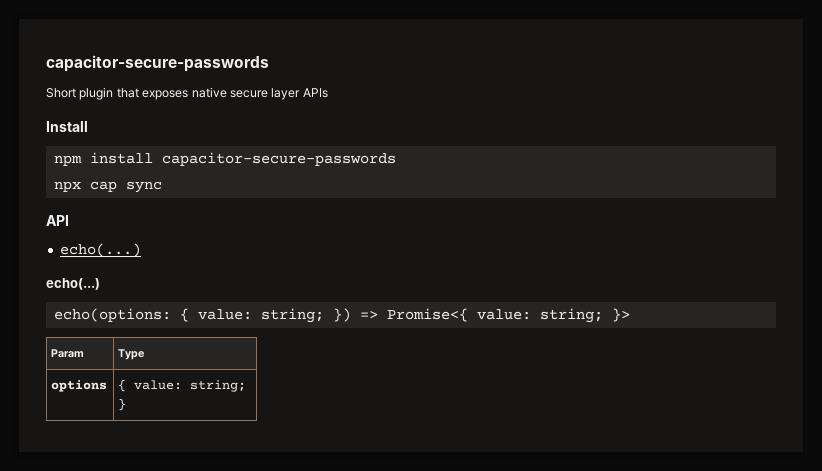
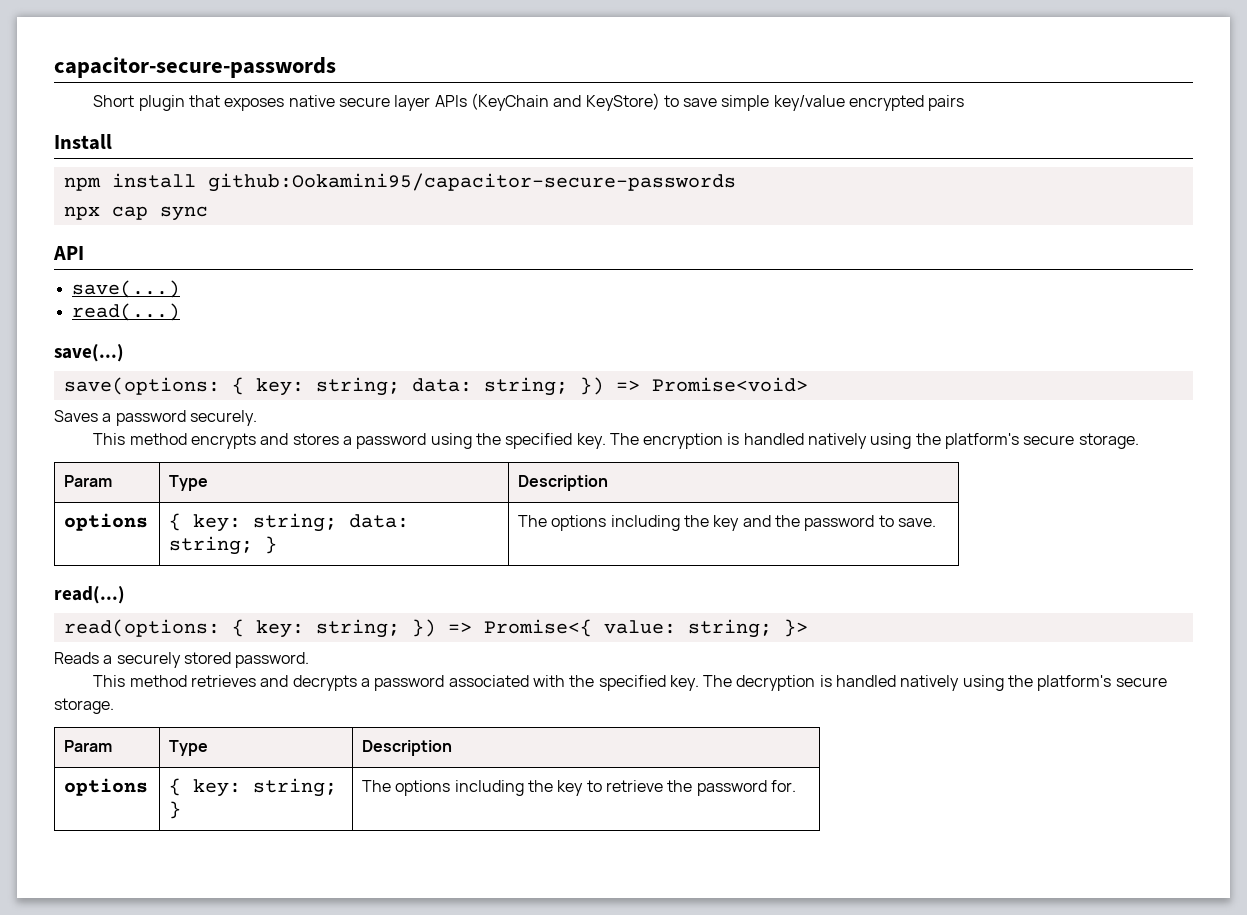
(328, 93) none -> [470,93,965,111] (KeyChain and KeyStore) to save simple key/value encrypted pairs
[161,152,396,166] capacitor-secure-passwords -> [207,173,736,192] github:Ookamini95/capacitor-secure-passwords
[59,243,141,257] [46,278,100,290] [53,308,252,322] echo(...) // echo(...) // echo(options: { value: -> [71,280,180,298] [71,303,180,321] [54,344,124,362] [63,377,808,396] [54,410,257,426] [93,433,1139,449] [64,475,113,487] [169,475,209,491] [518,475,609,491] [64,513,149,531] [169,513,410,532] [169,536,278,555] [518,515,936,531] [54,586,125,604] [63,619,304,638] save(...) // read(...) // save(...) // save(options: { key: string; data: string; }) => Promise<void> // Saves a password securely. // This method encrypts and stores a password using the specified key. The encryption is handled natively using the platform's secure storage. // Param | Type | Description // options | { key: string; data: string; } | The options including the key and the password to save. // read(...) // read(options: { key:
[51,349,85,358] [118,349,145,360] [51,380,108,392] [118,379,247,392] [118,398,127,411] // Param | Type // options | { value: string; } -> [54,652,310,668] [93,675,1167,691] [54,698,114,714] [64,740,113,752] [169,740,209,756] [362,740,453,756] [64,778,149,796] [169,778,338,797] [169,801,182,819] [362,780,796,796] // Reads a securely stored password. // This method retrieves and decrypts a password associated with the specified key. The decryption is handled natively using the platform's secure storage. // Param | Type | Description // options | { key: string; } | The options including the key to retrieve the password for.

